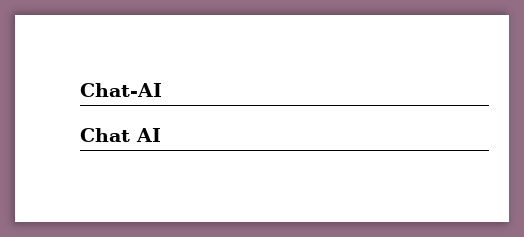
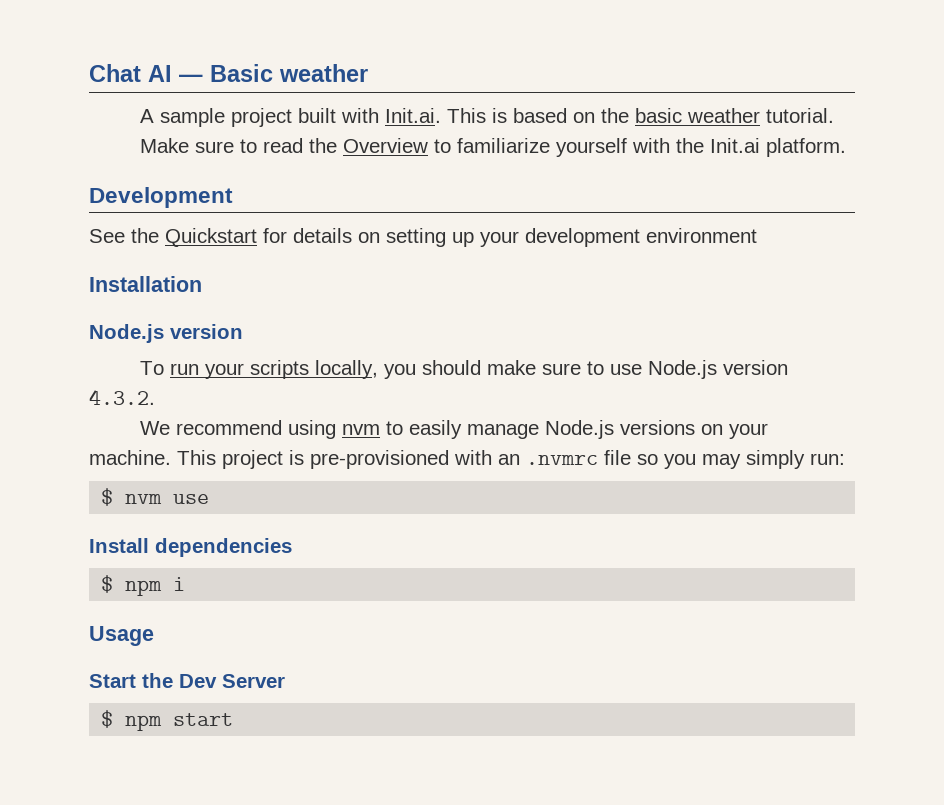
[80,83,162,97] Chat-AI // -> (89, 73) none
(161, 135) none -> [179,64,368,82] [139,108,834,127] [139,138,846,157] [89,187,233,208] [89,228,757,247] [89,276,202,292] [89,324,243,343] [139,360,788,379] [89,389,155,405] [139,420,768,439] [89,450,845,469] [101,488,210,506] [89,538,292,557] [101,575,186,596] [89,626,154,646] [89,673,285,688] [101,710,234,731] — Basic weather // A sample project built with Init.ai. This is based on the basic weather tutorial. // Make sure to read the Overview to familiarize yourself with the Init.ai platform. // Development // See the Quickstart for details on setting up your development environment // Installation // Node.js version // To run your scripts locally, you should make sure to use Node.js version 4.3.2. // We recommend using nvm to easily manage Node.js versions on your machine. This project is pre-provisioned with an .nvmrc file so you may simply run: // $ nvm use // Install dependencies // $ npm i // Usage // Start the Dev Server // $ npm start

